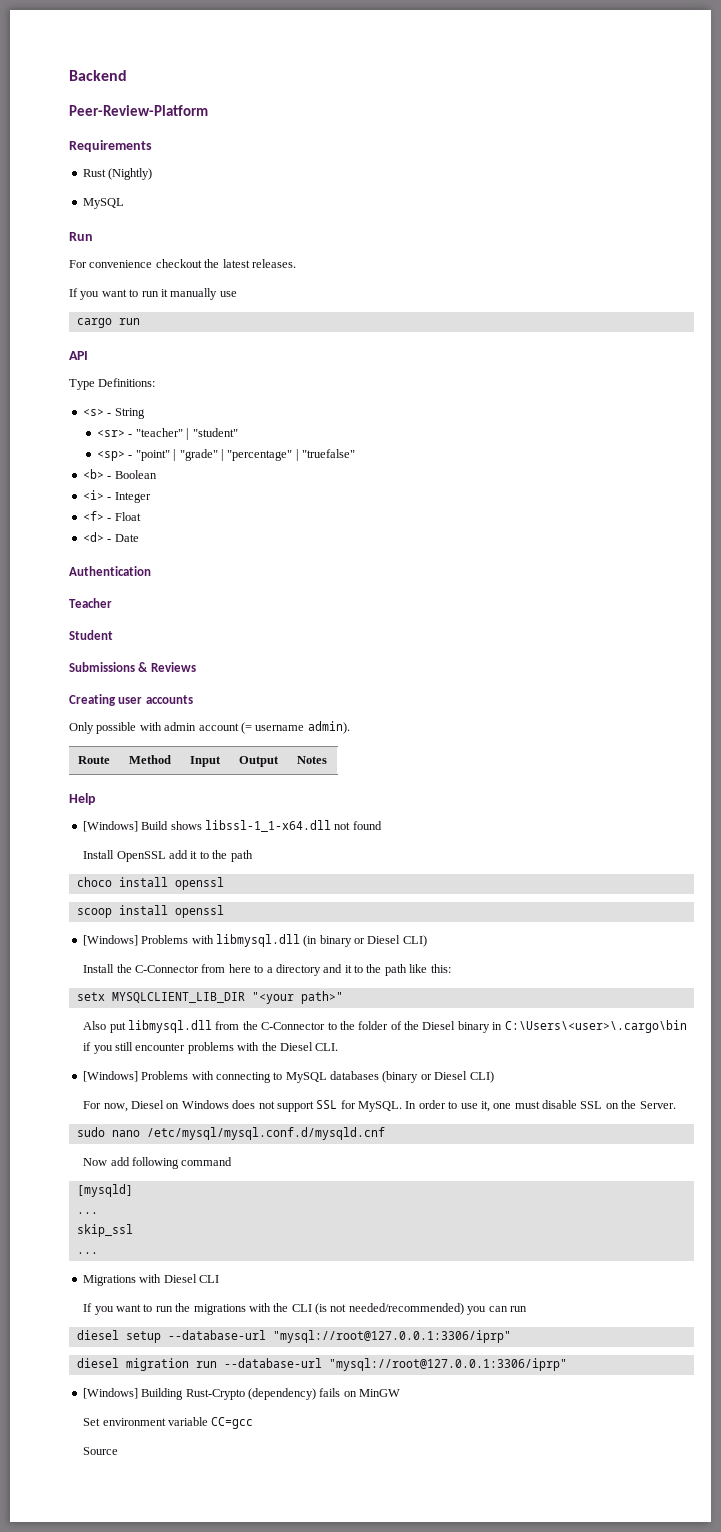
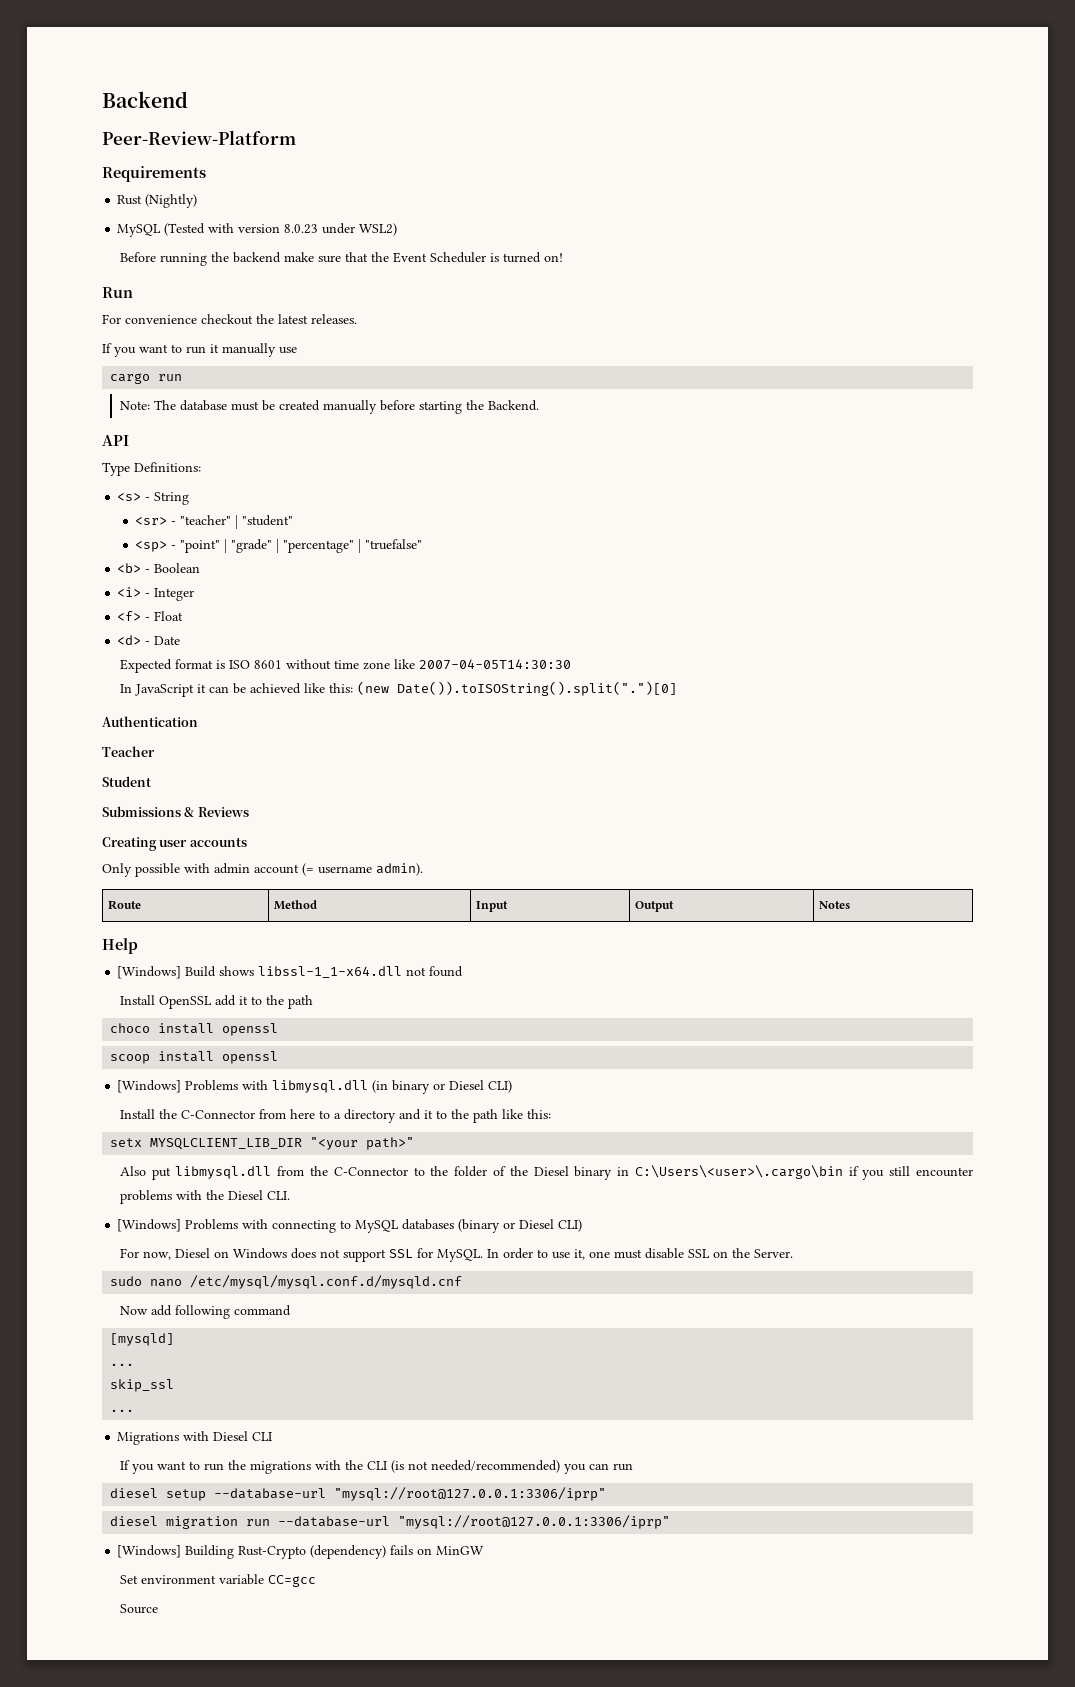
(124, 203) none -> [164,223,398,236] [119,252,563,266] (Tested with version 8.0.23 under WSL2) // Before running the backend make sure that the Event Scheduler is turned on!
(140, 321) none -> [119,400,539,414] // Note: The database must be created manually before starting the Backend.
(139, 538) none -> [119,659,571,673] [119,681,677,697] // Expected format is ISO 8601 without time zone like 2007-04-05T14:30:30 // In JavaScript it can be achieved like this: (new Date()).toISOString().split(".")[0]

